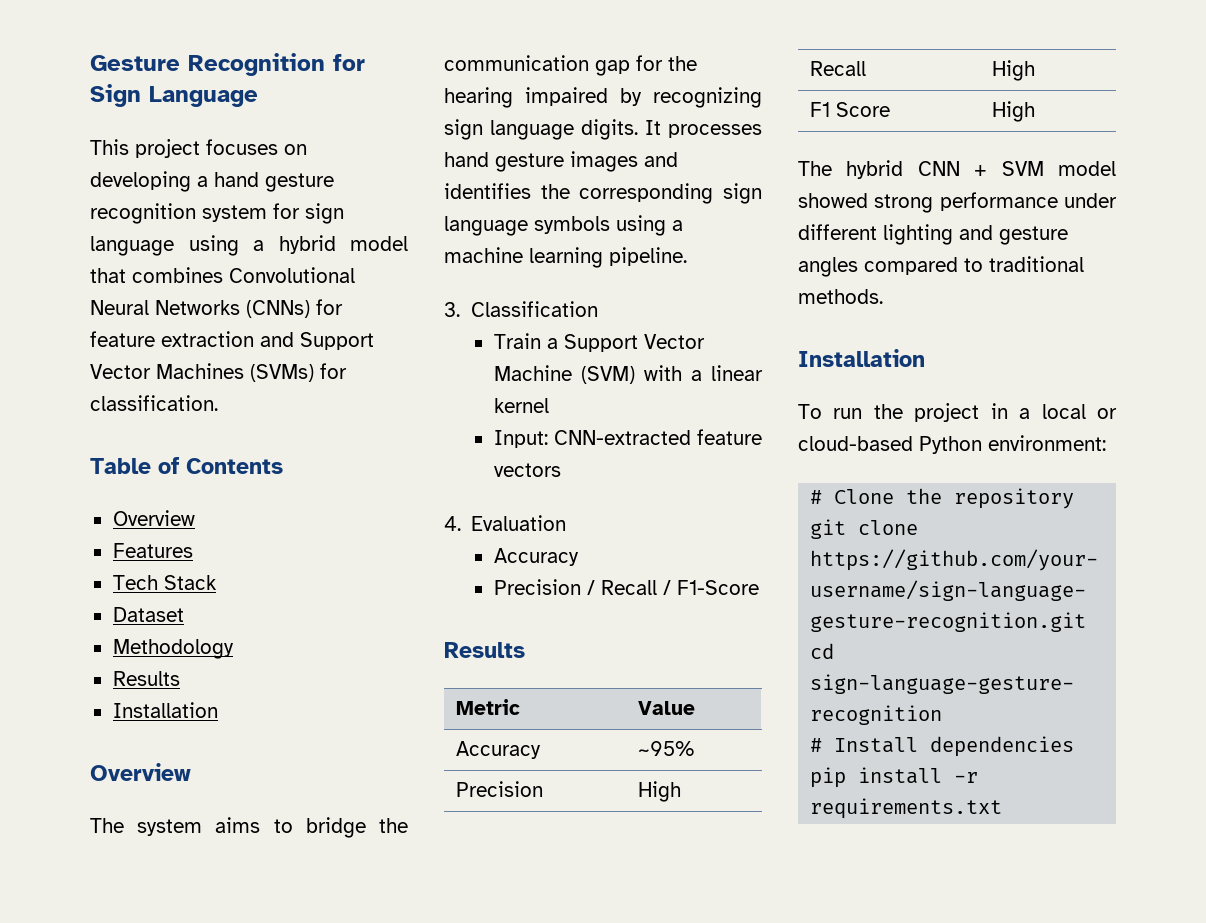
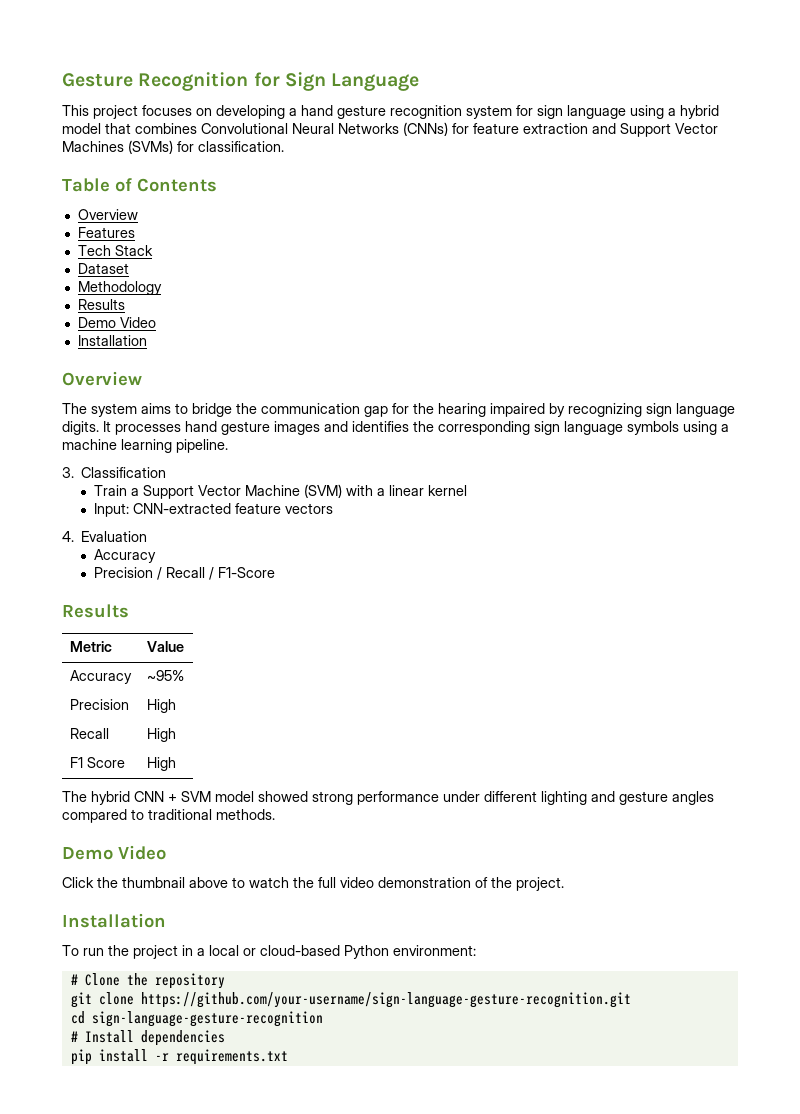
(180, 678) none -> [77,317,156,328] // Demo Video
(883, 296) none -> [62,845,166,860] [62,877,564,891] // Demo Video // Click the thumbnail above to watch the full video demonstration of the project.

